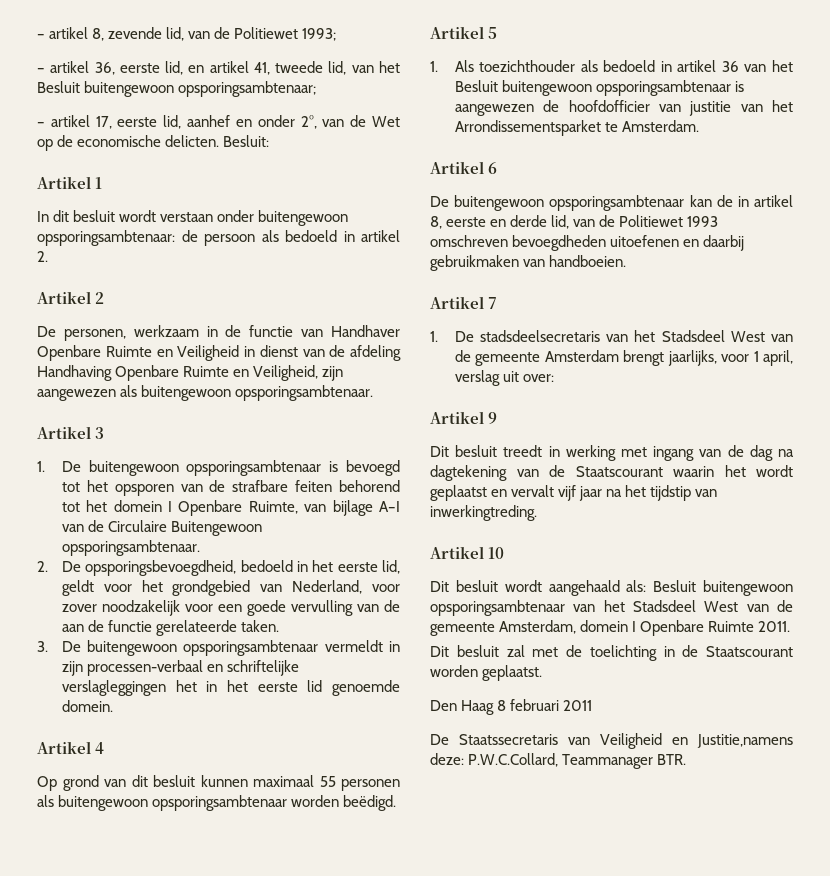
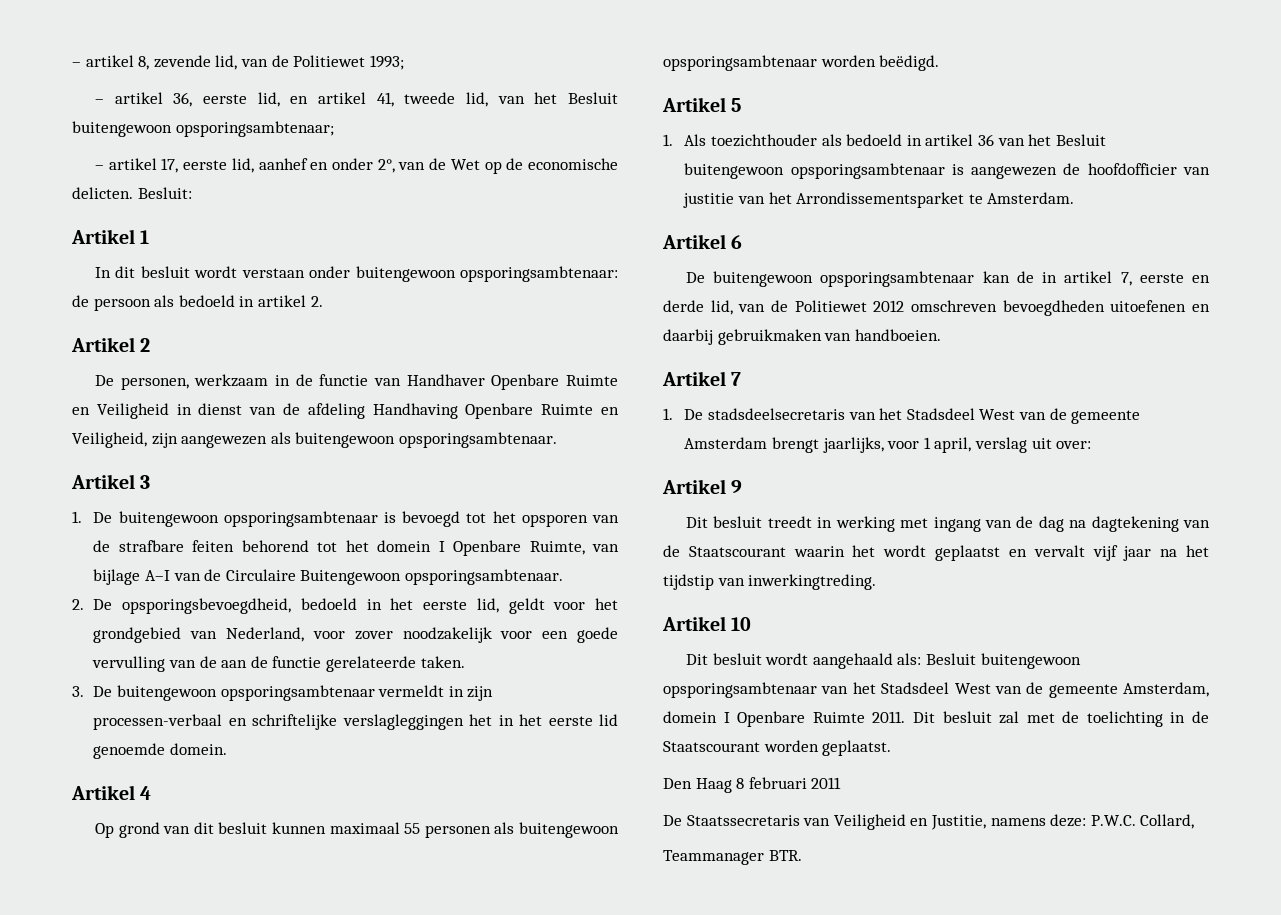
[430,216,442,229] 8, -> [1120,272,1132,286] 7,
[687,216,719,227] 1993 -> [873,300,905,312] 2012
(791, 626) // -> (906, 717) none
[697,734,793,748] [430,753,559,767] Justitie,namens deze: P.W.C.Collard, -> [930,814,1195,830] Justitie, namens deze: P.W.C. Collard, //

